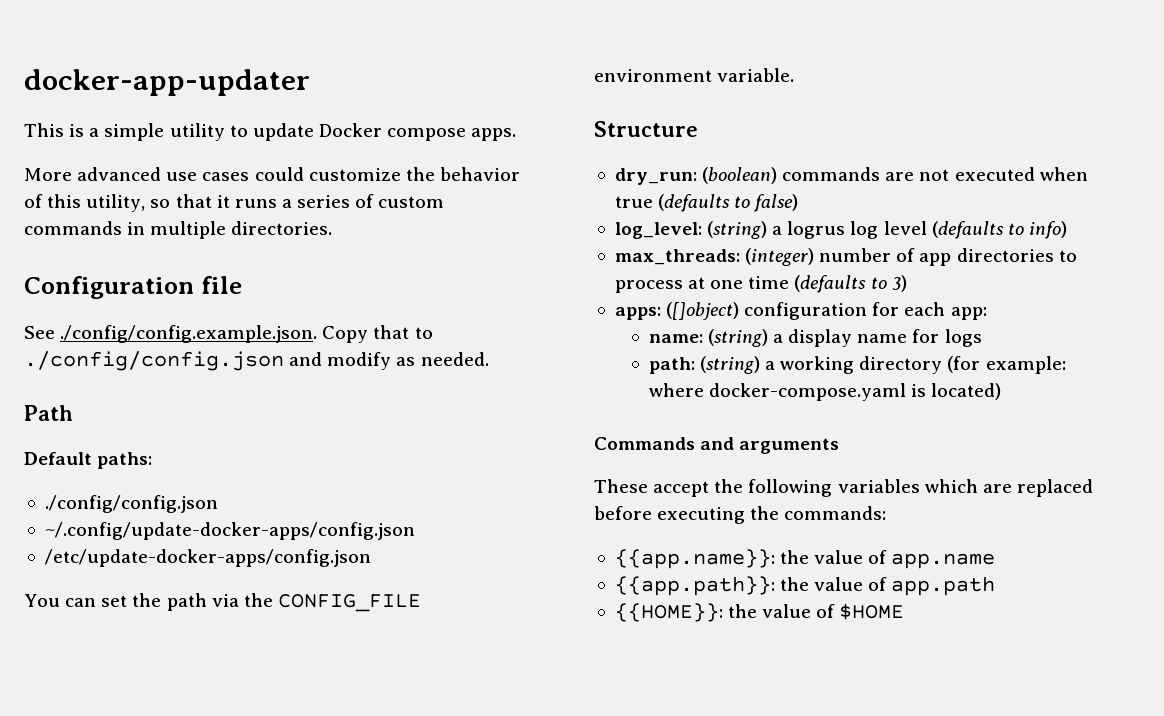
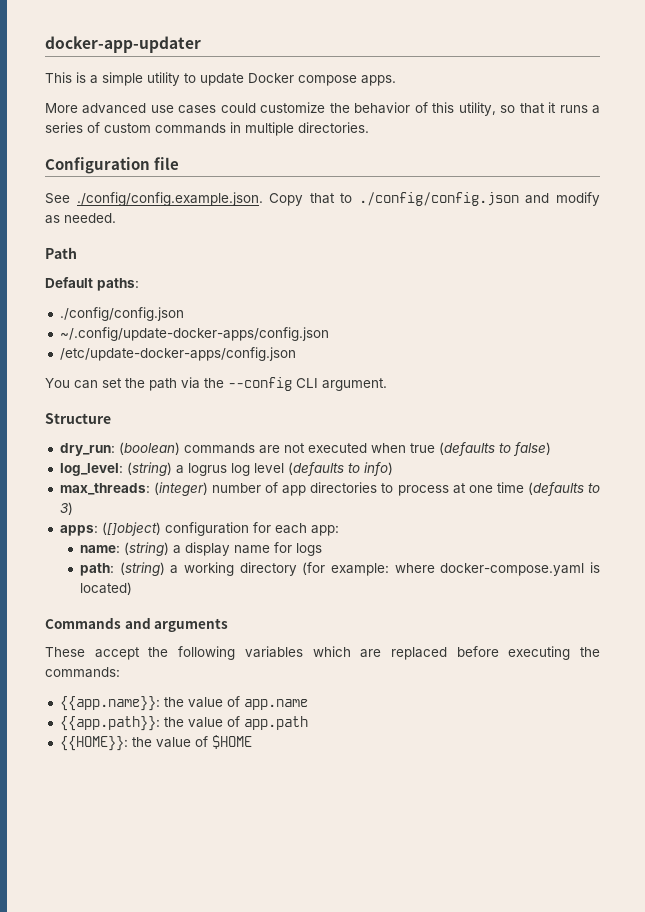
[277,594,421,612] [594,68,795,82] CONFIG_FILE environment variable. -> [228,377,387,391] --config CLI argument.

